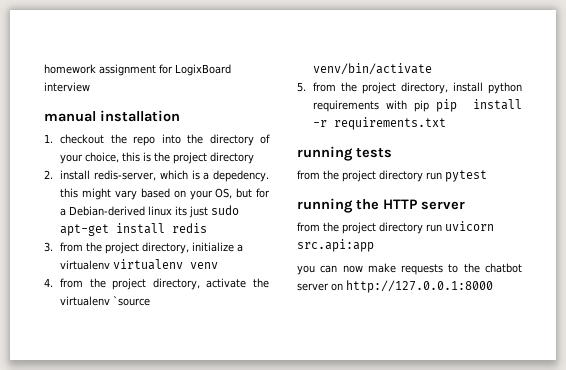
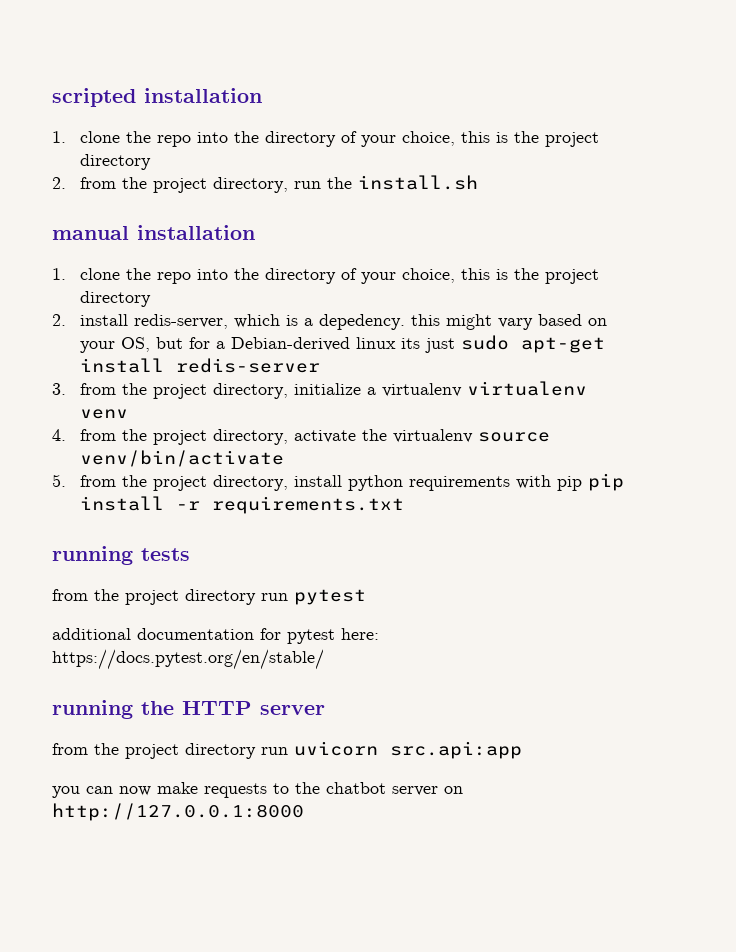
[44,64,231,76] [44,82,90,92] homework assignment for LogixBoard interview -> [52,88,262,107] [52,131,600,147] [80,154,152,170] [52,175,479,193] scripted installation // 1. clone the repo into the directory of your choice, this is the project directory // 2. from the project directory, run the install.sh
[60,134,105,144] checkout -> [80,268,121,280] clone
[172,223,208,233] redis -> [176,358,321,373] redis-server
[113,296,151,306] `source -> [478,432,551,442] source
(487, 176) none -> [52,628,379,644] [52,649,324,670] // additional documentation for pytest here: https://docs.pytest.org/en/stable/

